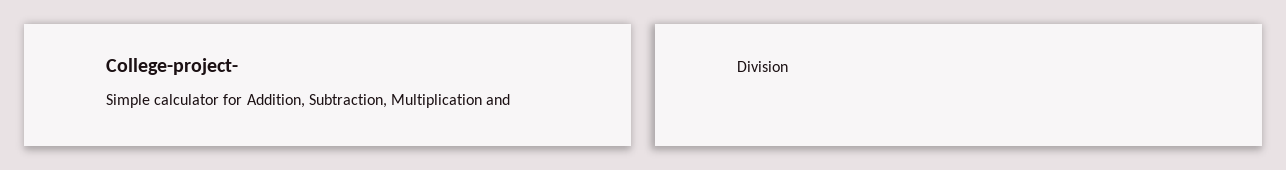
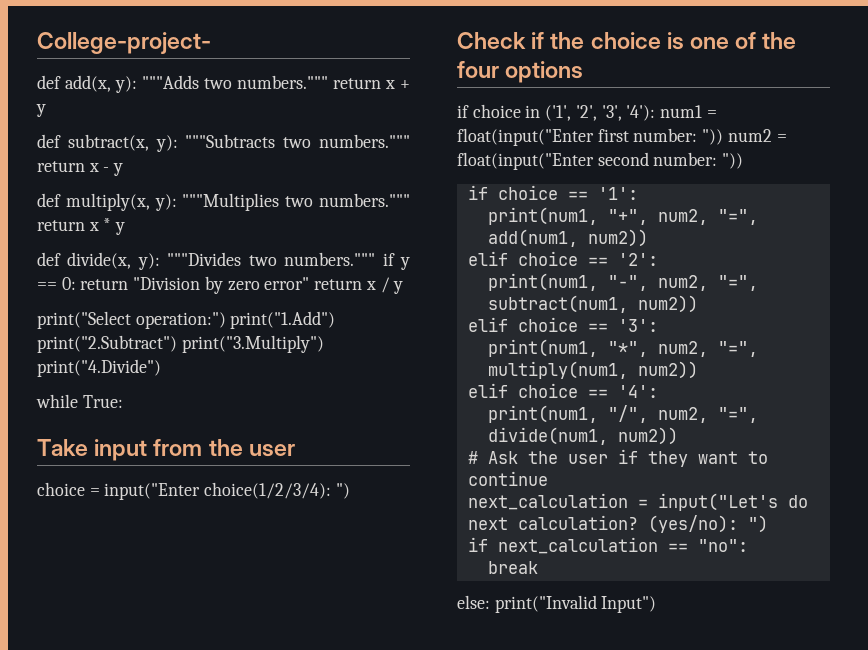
[106,94,511,108] [737,61,788,72] Simple calculator for Addition, Subtraction, Multiplication and Division -> [37,75,410,93] [36,104,46,117] [37,134,411,152] [37,161,124,176] [37,193,411,211] [37,218,126,235] [37,252,411,270] [37,276,404,294] [37,311,336,329] [37,335,324,353] [37,359,161,377] [36,394,123,408] [37,439,295,461] [37,482,350,500] [457,32,797,50] [457,61,584,83] [457,104,717,121] [457,128,787,146] [457,152,744,170] [467,185,638,200] [487,207,758,225] [487,229,648,247] [467,251,658,266] [487,273,758,291] [487,295,698,313] [467,317,658,332] [487,339,758,357] [487,361,698,379] [467,383,658,398] [487,405,758,423] [487,427,678,445] [467,449,768,467] [467,471,548,486] [467,493,808,511] [467,515,768,533] [467,537,748,554] [487,561,538,574] [457,595,657,613] def add(x, y): """Adds two numbers.""" return x + y // def subtract(x, y): """Subtracts two numbers.""" return x - y // def multiply(x, y): """Multiplies two numbers.""" return x * y // def divide(x, y): """Divides two numbers.""" if y == 0: return "Division by zero error" return x / y // print("Select operation:") print("1.Add") print("2.Subtract") print("3.Multiply") print("4.Divide") // while True: // Take input from the user // choice = input("Enter choice(1/2/3/4): ") // Check if the choice is one of the four options // if choice in ('1', '2', '3', '4'): num1 = float(input("Enter first number: ")) num2 = float(input("Enter second number: ")) // if choice == '1': // print(num1, "+", num2, "=", add(num1, num2)) // elif choice == '2': // print(num1, "-", num2, "=", subtract(num1, num2)) // elif choice == '3': // print(num1, "*", num2, "=", multiply(num1, num2)) // elif choice == '4': // print(num1, "/", num2, "=", divide(num1, num2)) // # Ask the user if they want to continue // next_calculation = input("Let's do next calculation? (yes/no): ") // if next_calculation == "no": // break // else: print("Invalid Input")

